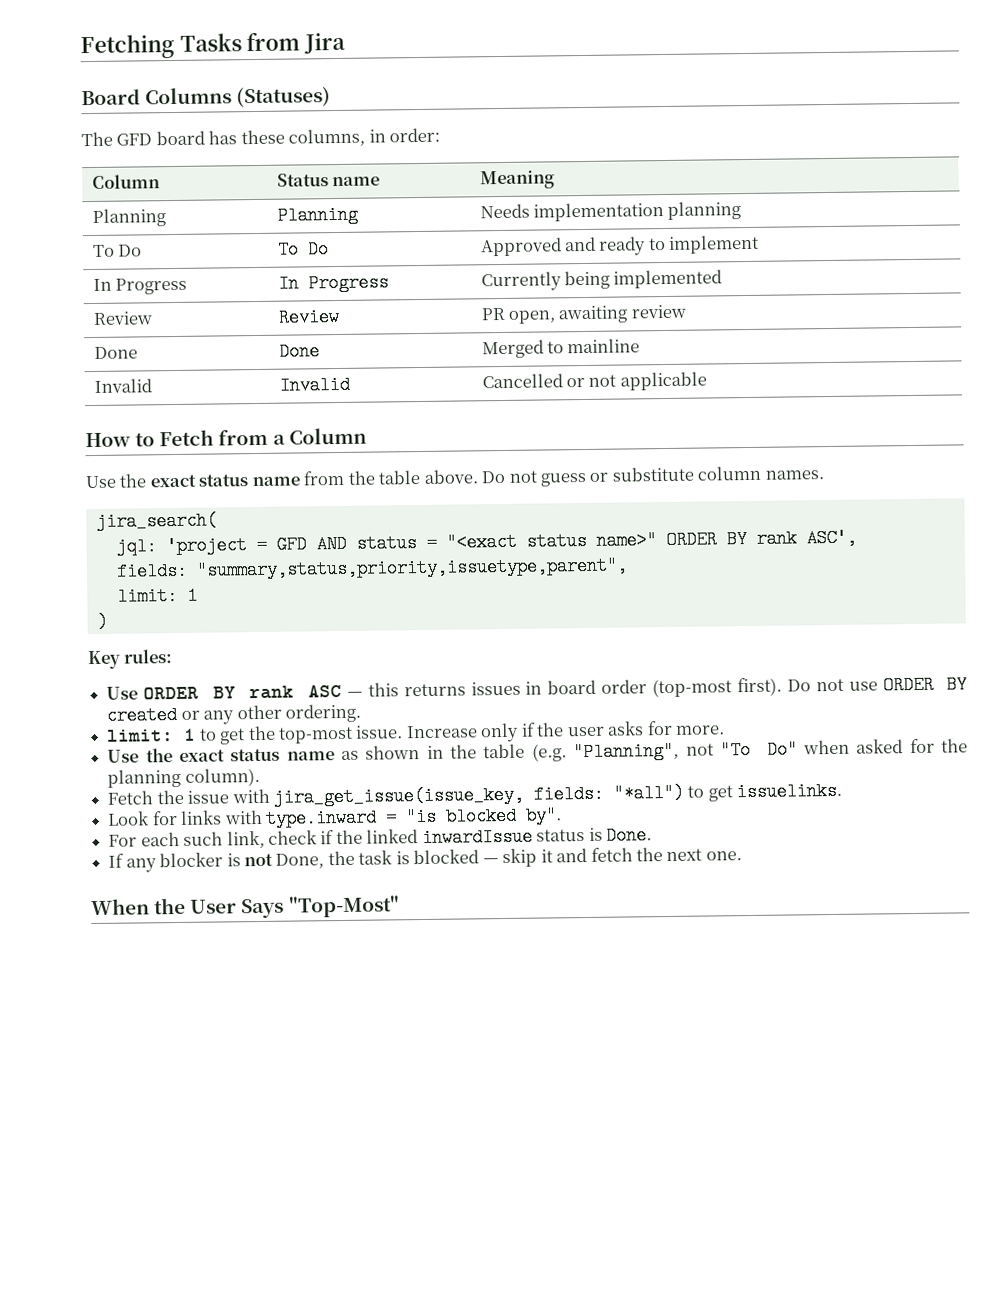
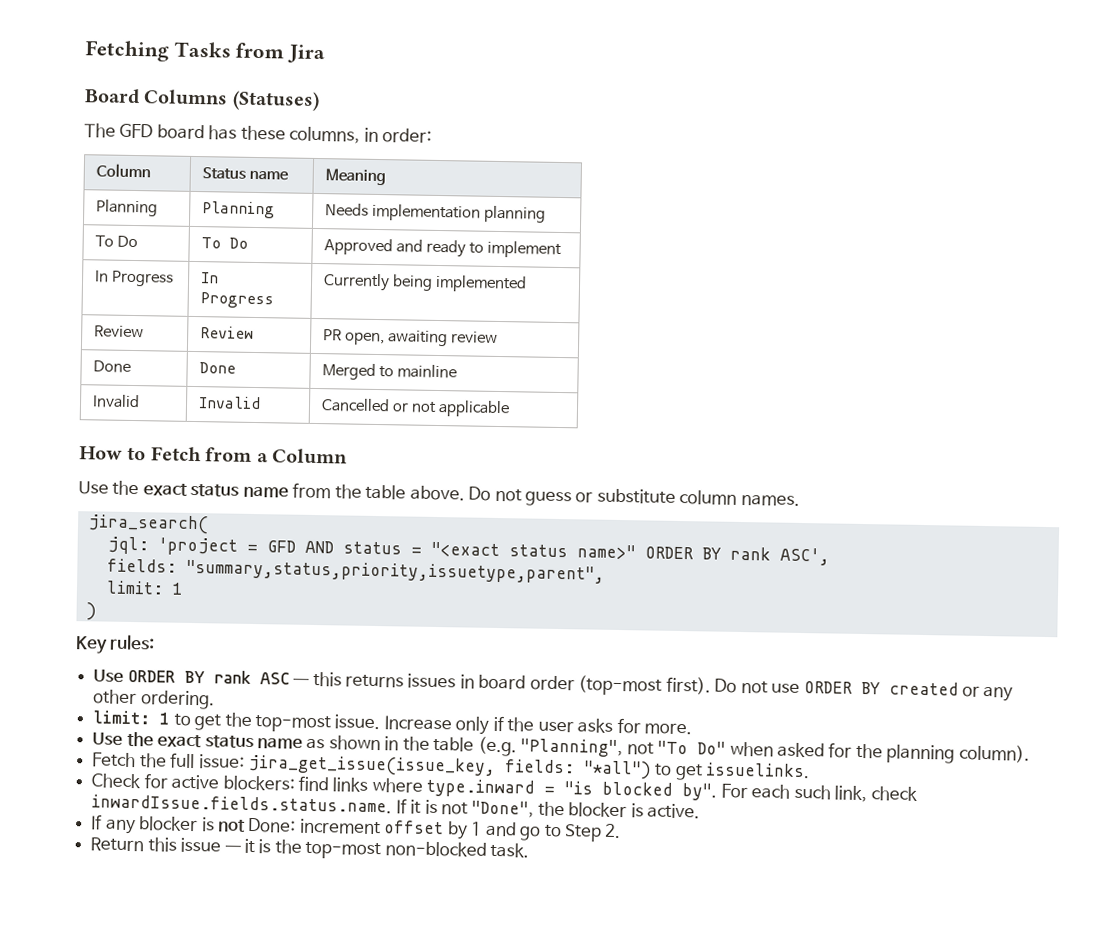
[187,788,270,804] issue with -> [170,752,245,769] full issue:
[107,809,263,826] Look for links with -> [91,773,423,793] Check for active blockers: find links where
(562, 815) // -> (718, 792) none
[320,826,653,848] if the linked inwardIssue status is Done. -> [91,794,701,819] inwardIssue.fields.status.name. If it is not "Done", the blocker is active.
[275,847,742,869] [91,895,400,919] Done, the task is blocked — skip it and fetch the next one. // When the User Says "Top-Most" -> [248,817,622,842] [90,837,530,860] Done: increment offset by 1 and go to Step 2. // Return this issue — it is the top-most non-blocked task.

